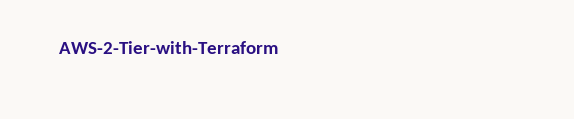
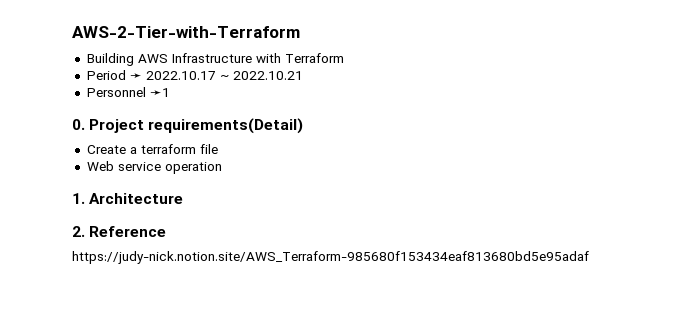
(278, 47) none -> [86,53,344,66] [86,70,303,80] [86,87,170,97] [72,118,304,134] [86,144,218,154] [86,161,222,174] [72,193,184,204] [72,226,167,237] [72,251,589,264] // Building AWS Infrastructure with Terraform // Period ➛ 2022.10.17 ~ 2022.10.21 // Personnel ➛1 // 0. Project requirements(Detail) // Create a terraform file // Web service operation // 1. Architecture // 2. Reference // https://judy-nick.notion.site/AWS_Terraform-985680f153434eaf813680bd5e95adaf

